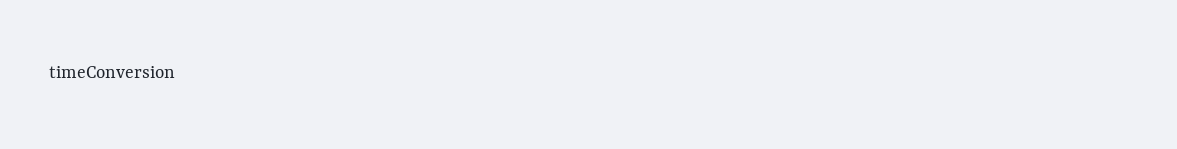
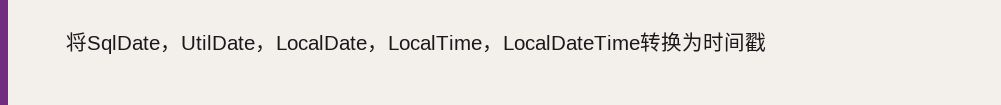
[49,66,175,78] timeConversion -> [66,32,766,54] 将SqlDate，UtilDate，LocalDate，LocalTime，LocalDateTime转换为时间戳

